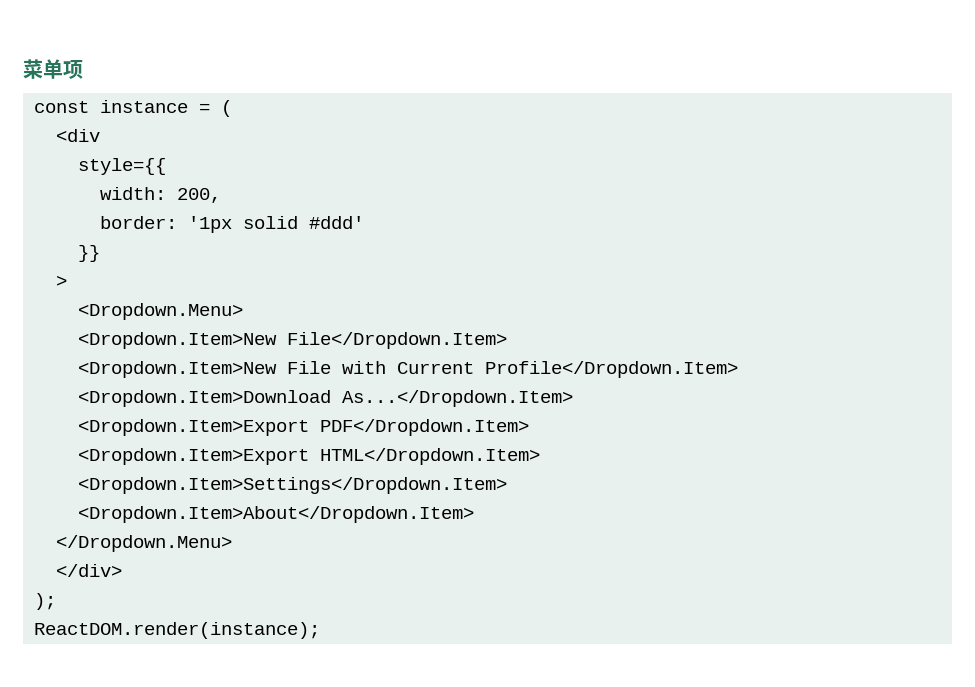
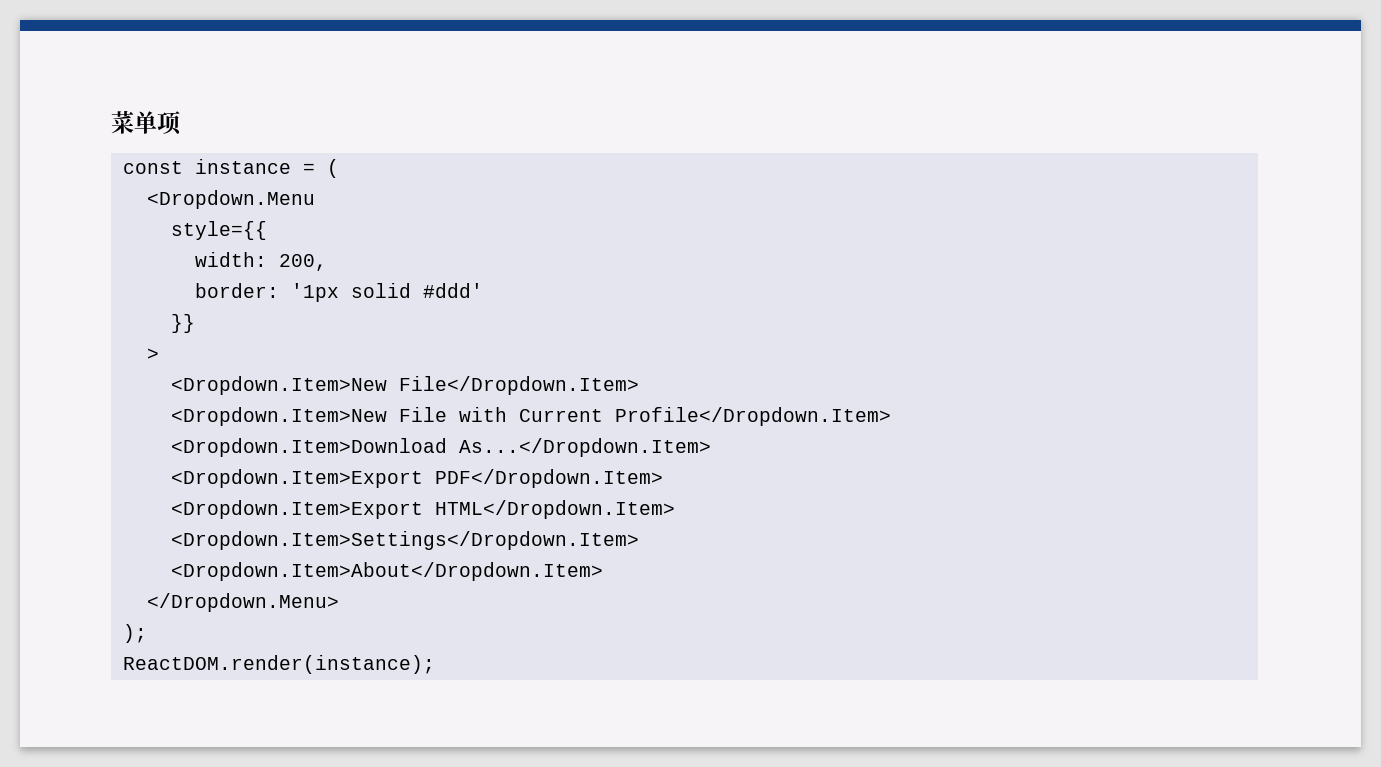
[55,129,100,142] <div -> [147,190,315,209] <Dropdown.Menu
[77,303,243,320] // <Dropdown.Menu> -> (159, 354) none
[55,564,122,577] // </div> -> (339, 602) none

